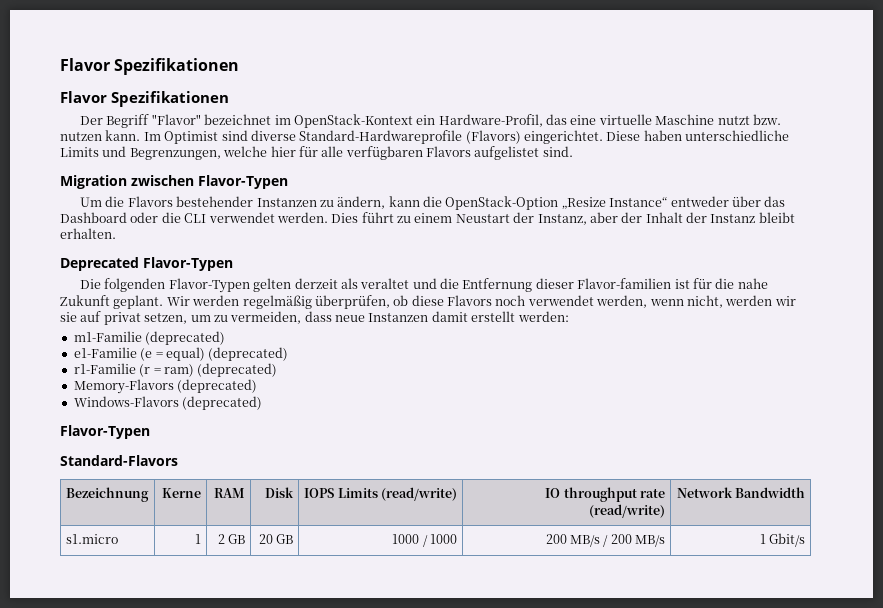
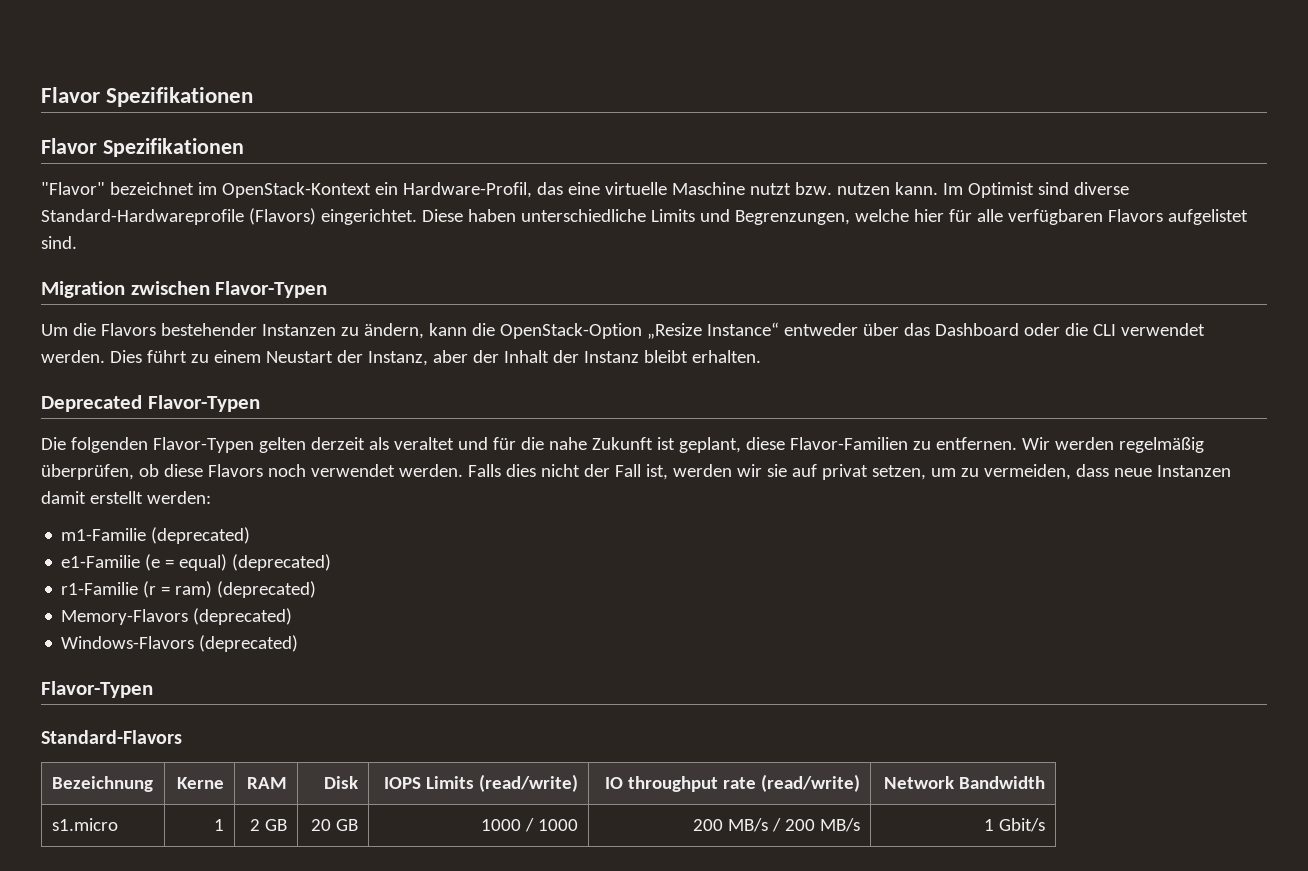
[80,114,150,128] Der Begriff -> (244, 147) none
[440,278,768,292] [60,295,164,309] die Entfernung dieser Flavor-familien ist für die nahe Zukunft geplant. -> [492,437,1017,453] für die nahe Zukunft ist geplant, diese Flavor-Familien zu entfernen.
[596,295,723,308] werden, wenn nicht, -> [398,464,668,480] werden. Falls dies nicht der Fall ist,

